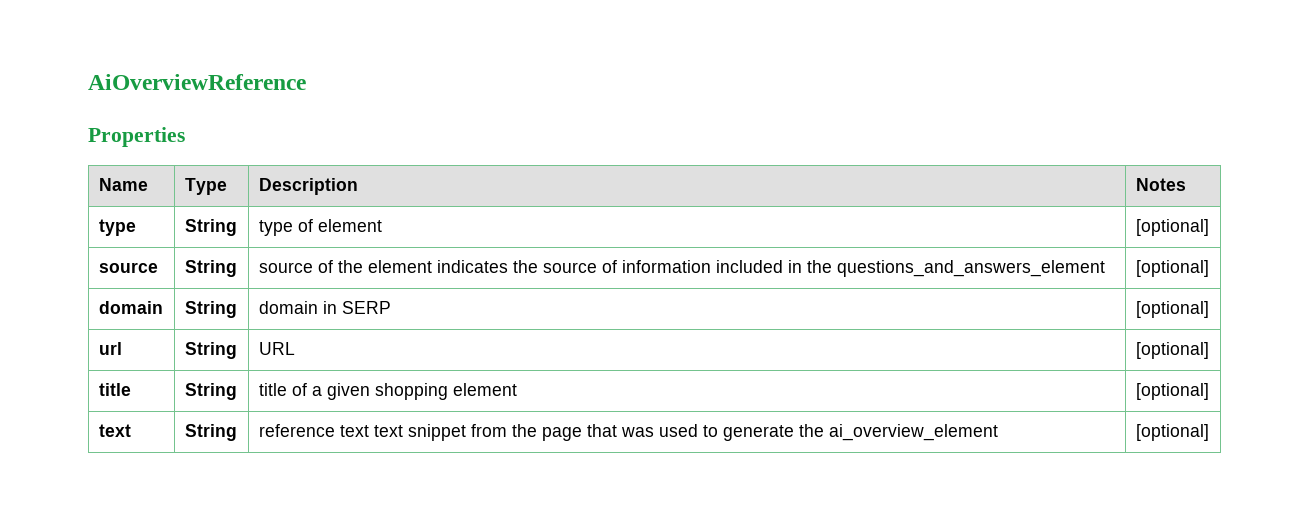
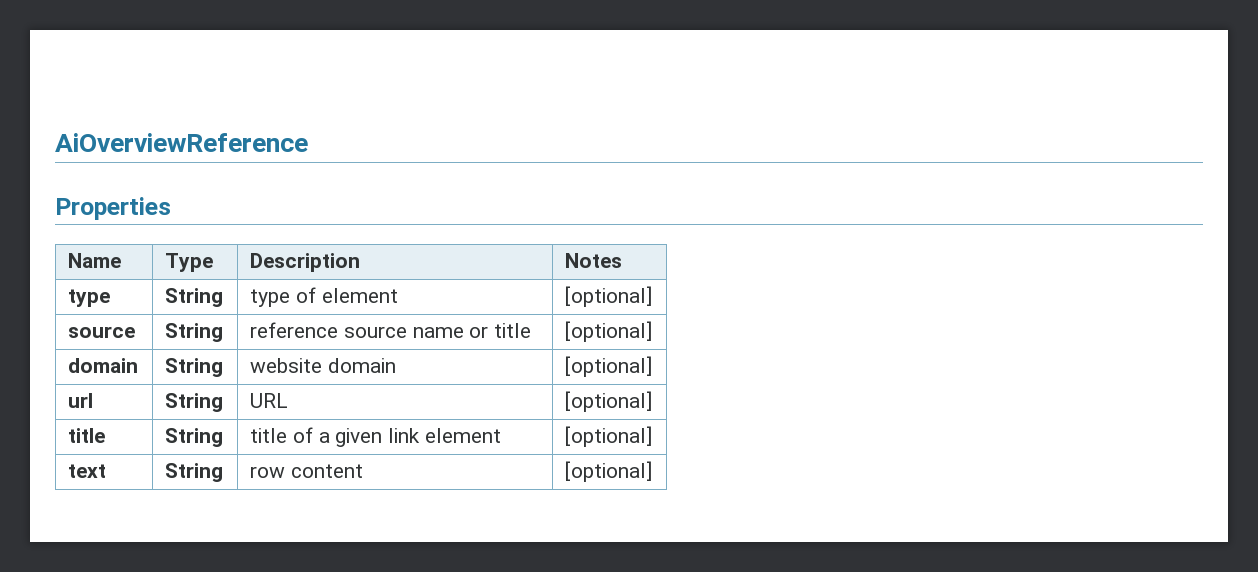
[258,260,1105,277] source of the element indicates the source of information included in the questions_and_answers_element -> [250,322,531,338] reference source name or title
[258,301,391,314] domain in SERP -> [250,358,396,373] website domain
[374,383,448,400] shopping -> [387,428,420,443] link
[258,424,998,441] reference text text snippet from the page that was used to generate the ai_overview_element -> [250,464,363,478] row content

